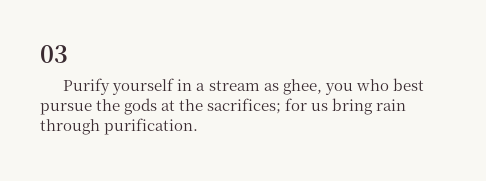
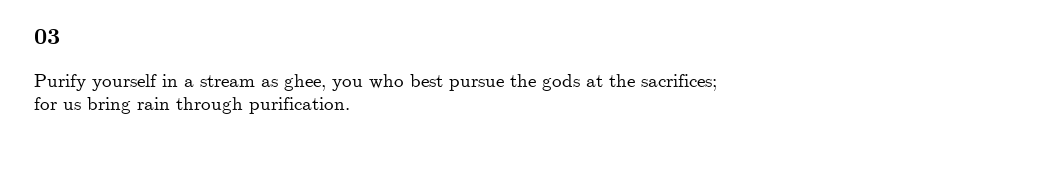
(282, 106) none -> (717, 82) //

